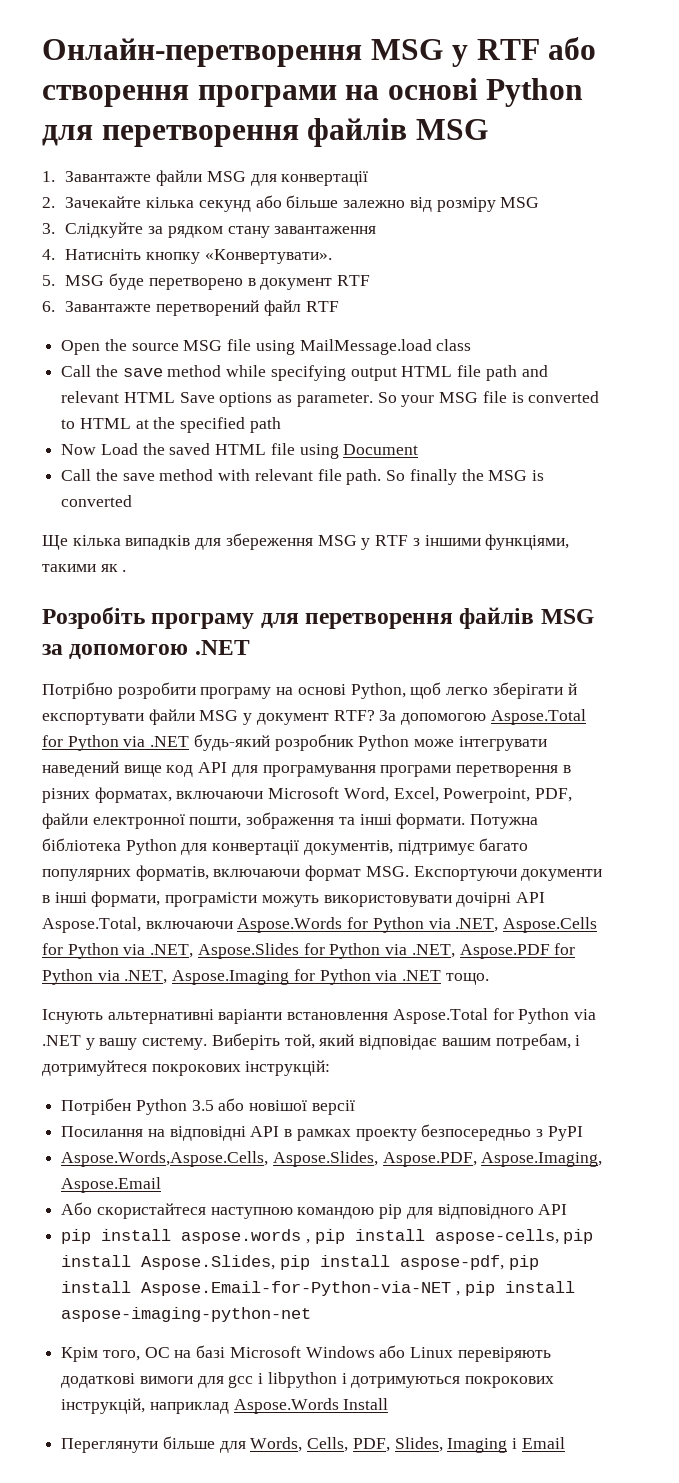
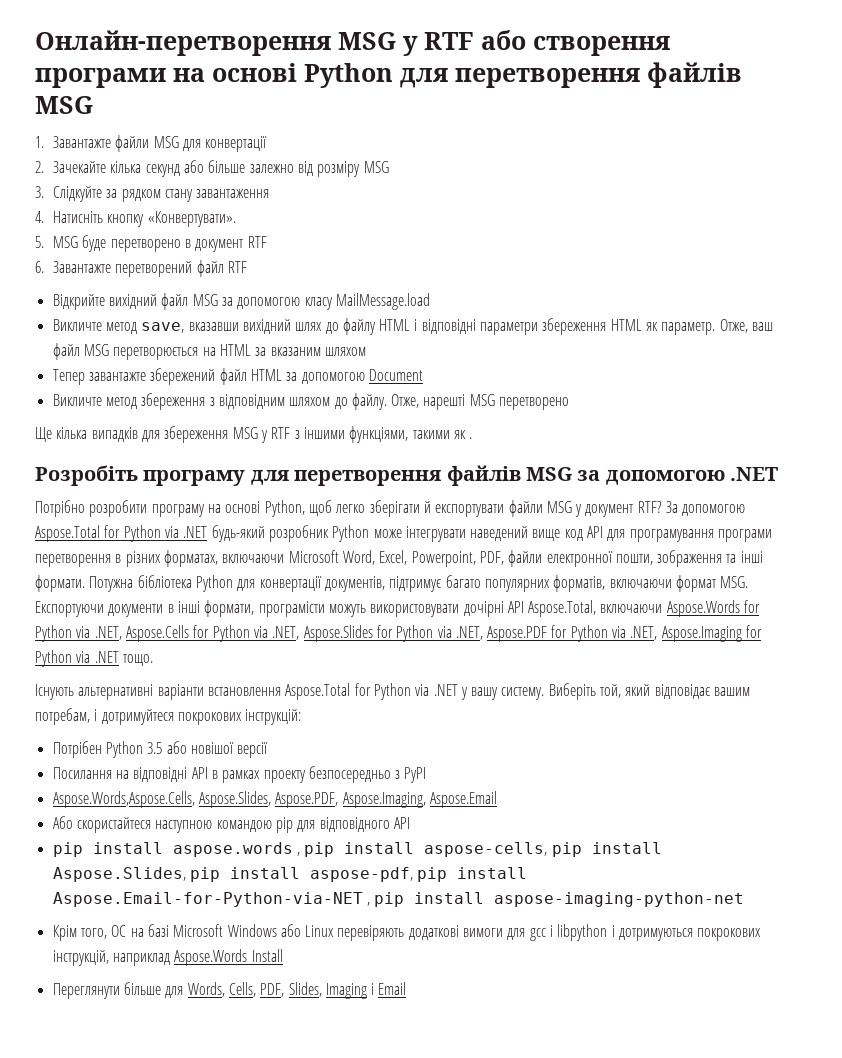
[61,339,472,355] [61,365,548,381] [61,391,600,407] [61,417,281,433] [61,443,419,459] [61,469,544,485] [61,495,133,507] Open the source MSG file using MailMessage.load class // Call the save method while specifying output HTML file path and relevant HTML Save options as parameter. So your MSG file is converted to HTML at the specified path // Now Load the saved HTML file using Document // Call the save method with relevant file path. So finally the MSG is converted -> [52,293,430,310] [52,318,774,335] [52,343,366,360] [52,368,423,385] [52,393,570,410] Відкрийте вихідний файл MSG за допомогою класу MailMessage.load // Викличте метод save, вказавши вихідний шлях до файлу HTML і відповідні параметри збереження HTML як параметр. Отже, ваш файл MSG перетворюється на HTML за вказаним шляхом // Тепер завантажте збережений файл HTML за допомогою Document // Викличте метод збереження з відповідним шляхом до файлу. Отже, нарешті MSG перетворено

